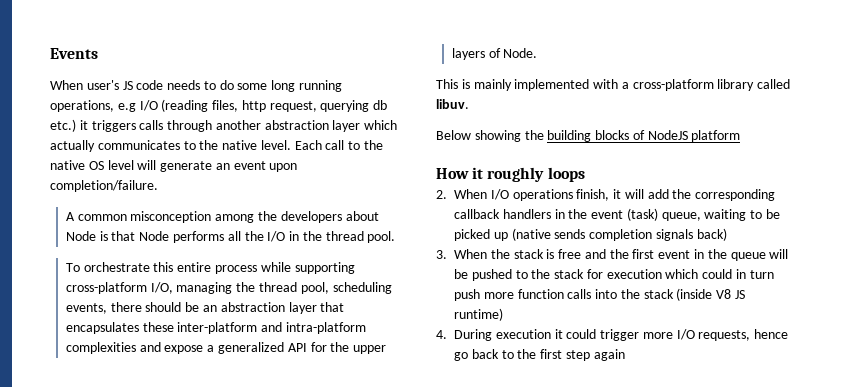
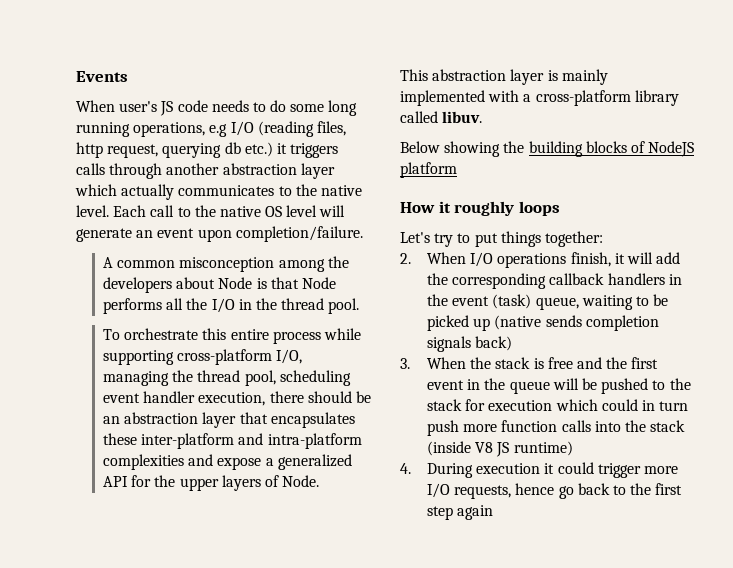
[65,303,107,314] events, -> [103,391,266,406] event handler execution,
(458, 84) none -> [432,69,545,85] abstraction layer
(585, 174) none -> [400,231,603,247] // Let's try to put things together:

